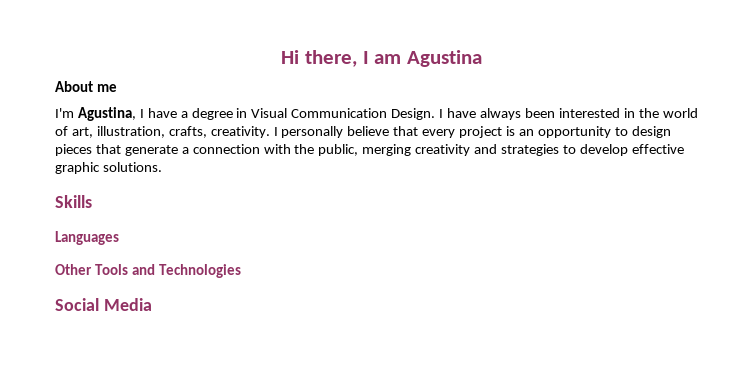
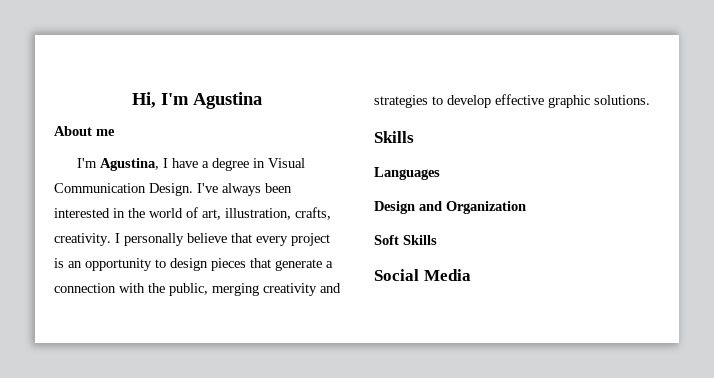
[281,50,402,67] Hi there, I am -> [132,92,189,108] Hi, I'm
[439,108,477,118] I have -> [197,183,218,193] I've
[55,264,241,278] Other Tools and Technologies -> [374,201,526,214] [374,235,437,245] Design and Organization // Soft Skills

